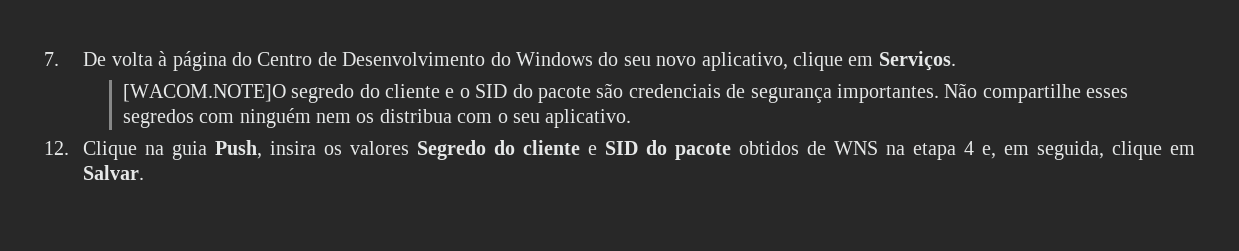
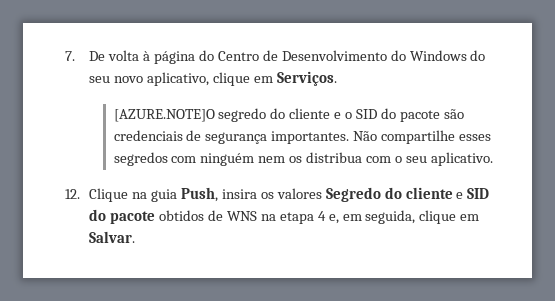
[122,84,286,102] [WACOM.NOTE]O -> [113,109,215,122] [AZURE.NOTE]O

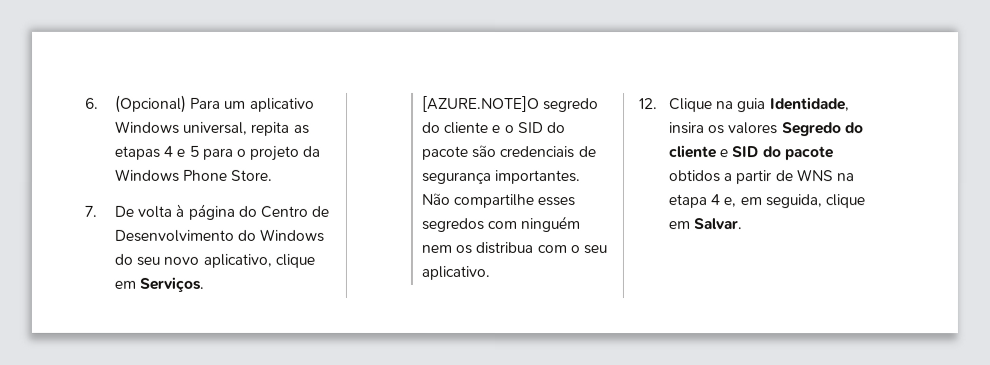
(65, 56) none -> [85,94,315,113] [115,120,310,136] [115,145,322,161] [115,168,274,182] 6. (Opcional) Para um aplicativo Windows universal, repita as etapas 4 e 5 para o projeto da Windows Phone Store. //
[181,187,219,202] Push, -> [769,97,850,112] Identidade,
(205, 215) none -> [724,170,773,185] a partir

